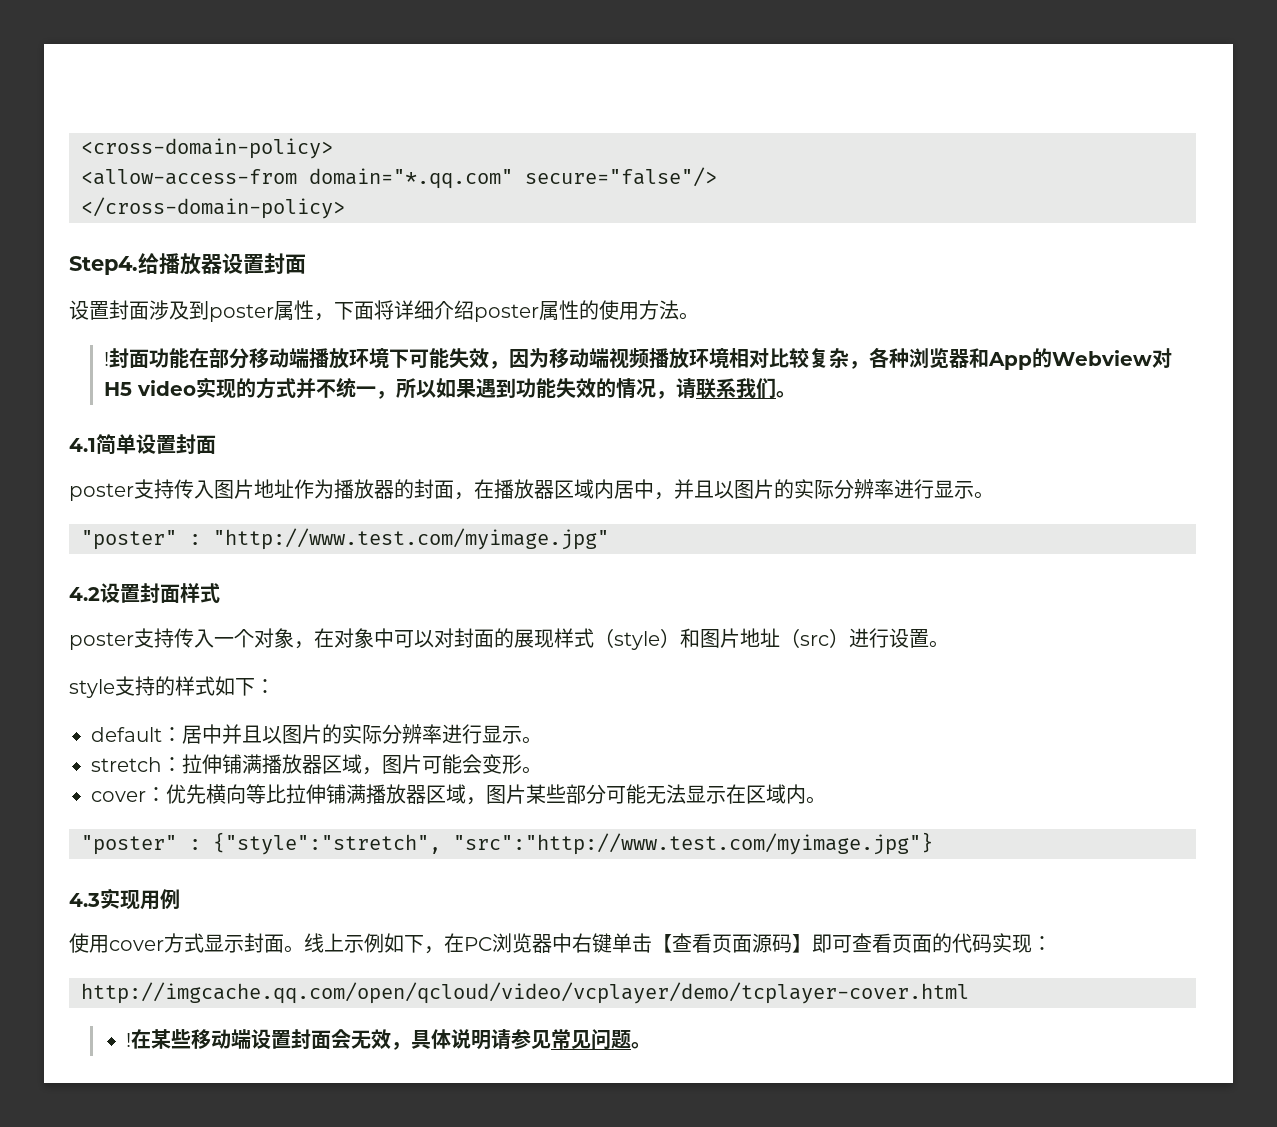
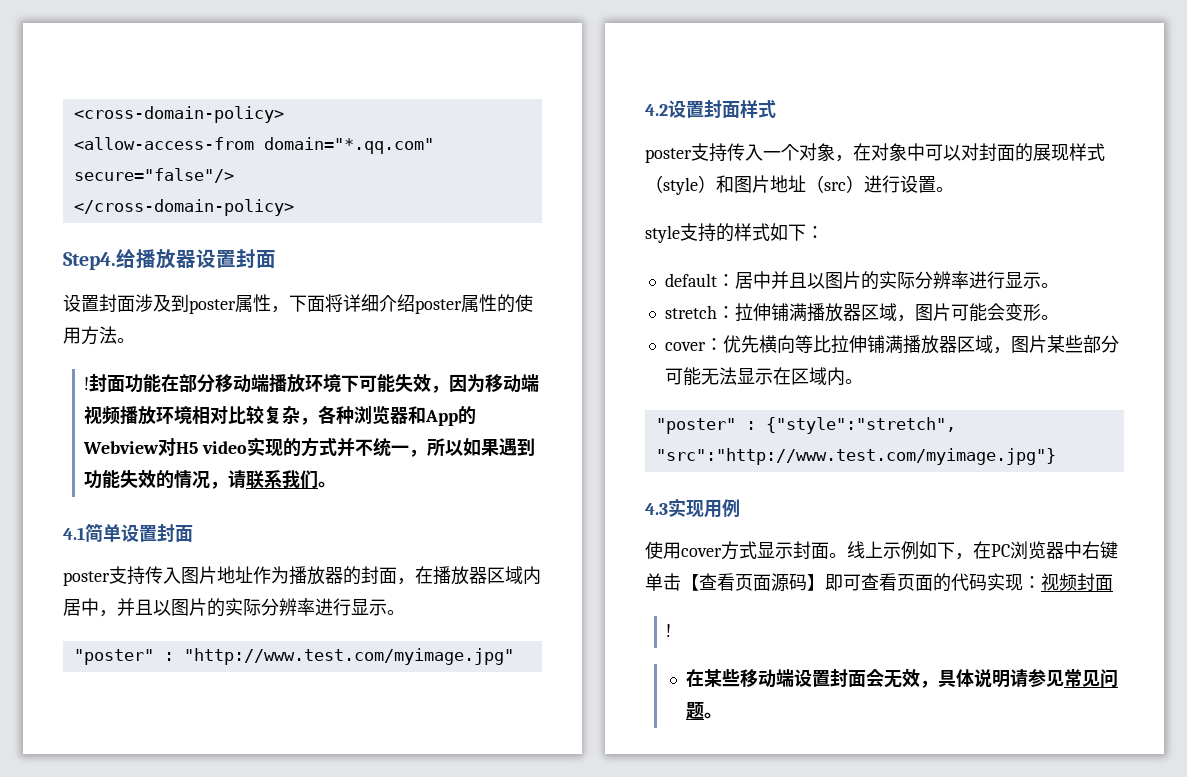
[81,982,969,1004] [126,1033,132,1047] // http://imgcache.qq.com/open/qcloud/video/vcplayer/demo/tcplayer-cover.html // ! -> [1041,573,1113,591] [666,624,672,637] 视频封面 // ! //

